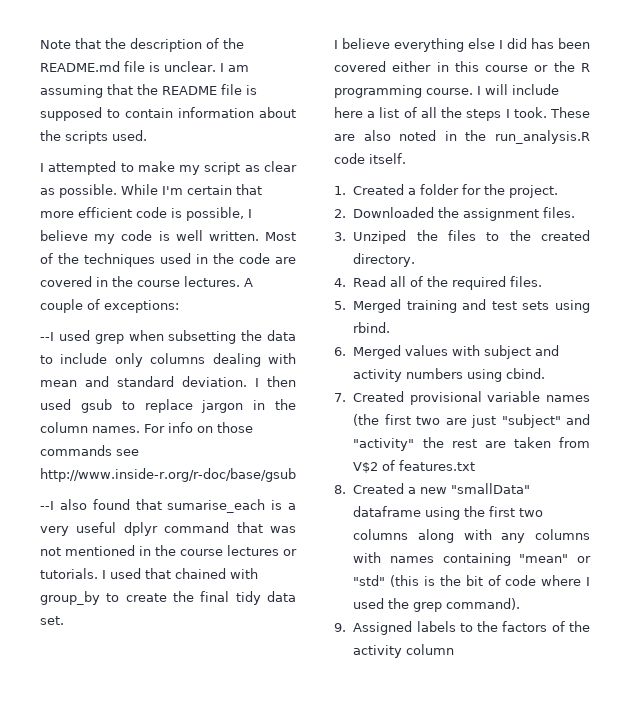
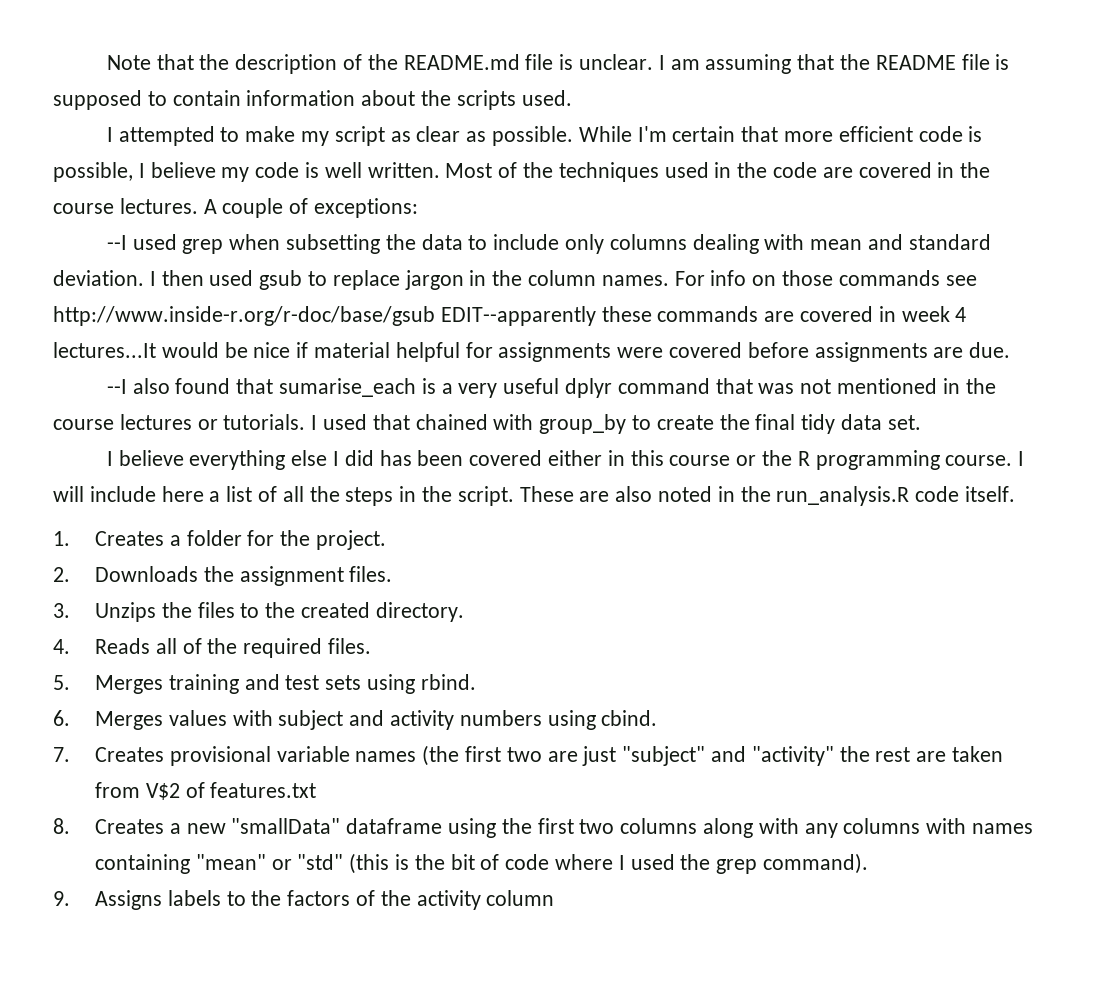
(296, 475) none -> [440,306,967,326] [53,342,1011,362] EDIT--apparently these commands are covered in week 4 lectures...It would be nice if material helpful for assignments were covered before assignments are due.
[505,107,547,118] I took. -> [399,486,514,506] in the script.
[353,184,405,195] Created -> [94,531,164,546] Creates
[353,207,435,218] Downloaded -> [94,566,198,582] Downloads
[353,230,407,244] Unziped -> [94,602,156,622] Unzips
[353,276,387,287] Read -> [94,638,150,654] Reads
[353,299,402,313] Merged -> [94,675,163,694] Merges
[353,345,402,359] Merged -> [94,711,163,730] Merges
[353,391,405,402] Created -> [94,747,164,762] Creates
[353,483,405,494] Created -> [94,819,164,834] Creates
[353,621,413,635] Assigned -> [94,890,162,910] Assigns

